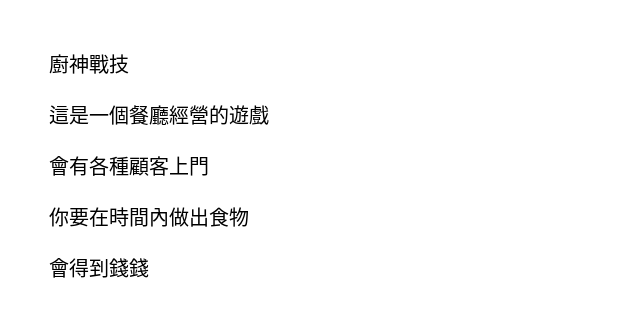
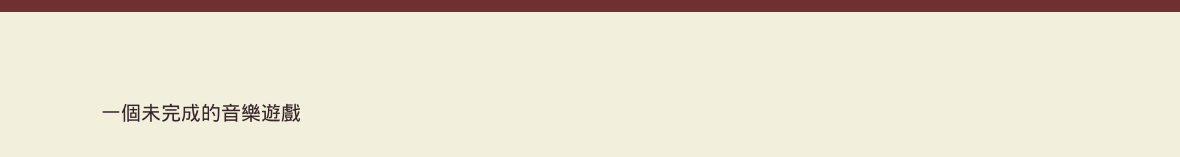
[49,54,129,74] [49,105,269,125] [49,156,209,176] [49,207,249,227] [49,258,149,278] 廚神戰技 // 這是一個餐廳經營的遊戲 // 會有各種顧客上門 // 你要在時間內做出食物 // 會得到錢錢 -> [101,103,301,122] 一個未完成的音樂遊戲

